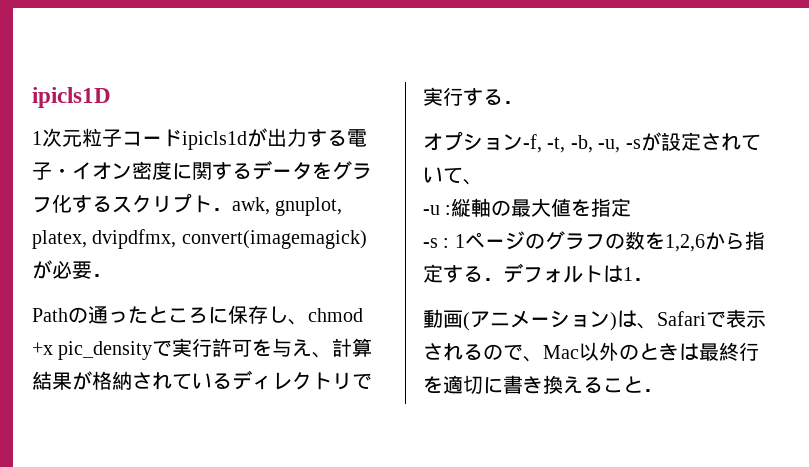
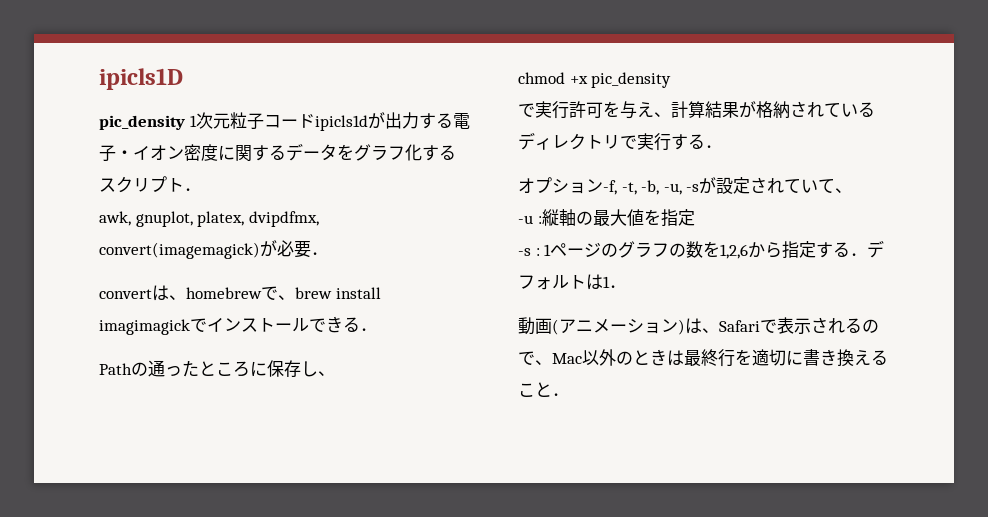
(111, 97) none -> [99,115,185,130] pic_density
(232, 209) none -> (201, 189) //
(112, 275) none -> [99,285,381,301] [99,316,377,335] // convertは、homebrewで、brew install imagimagickでインストールできる．
(308, 322) none -> (335, 373) //
(153, 350) none -> (672, 80) //

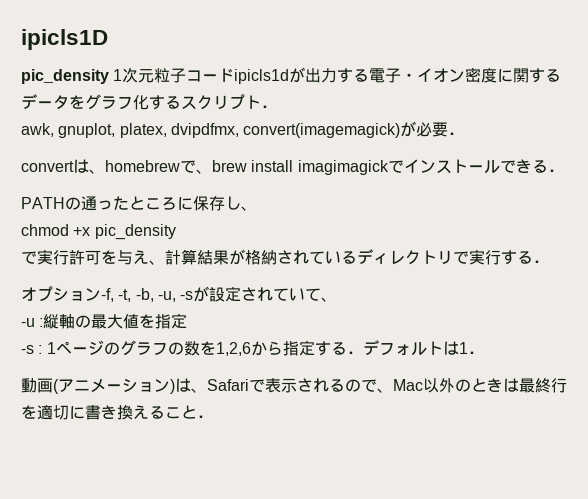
[99,363,132,375] Path -> [21,197,65,209] PATH

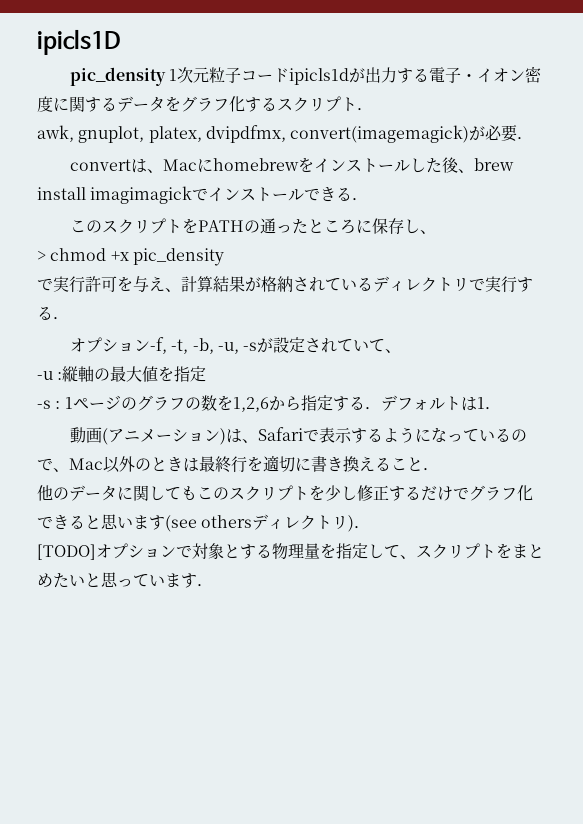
[105,160,196,173] homebrewで -> [163,157,460,173] Macにhomebrewをインストールした後
(564, 170) none -> [70,218,199,234] このスクリプトを
(257, 208) none -> [37,251,46,261] >
[297,378,329,392] され -> [351,427,496,443] するようになってい
(213, 416) none -> [37,485,533,501] [37,514,371,532] [37,543,544,560] [37,572,213,588] // 他のデータに関してもこのスクリプトを少し修正するだけでグラフ化できると思います(see othersディレクトリ)． // [TODO]オプションで対象とする物理量を指定して、スクリプトをまとめたいと思っています．

